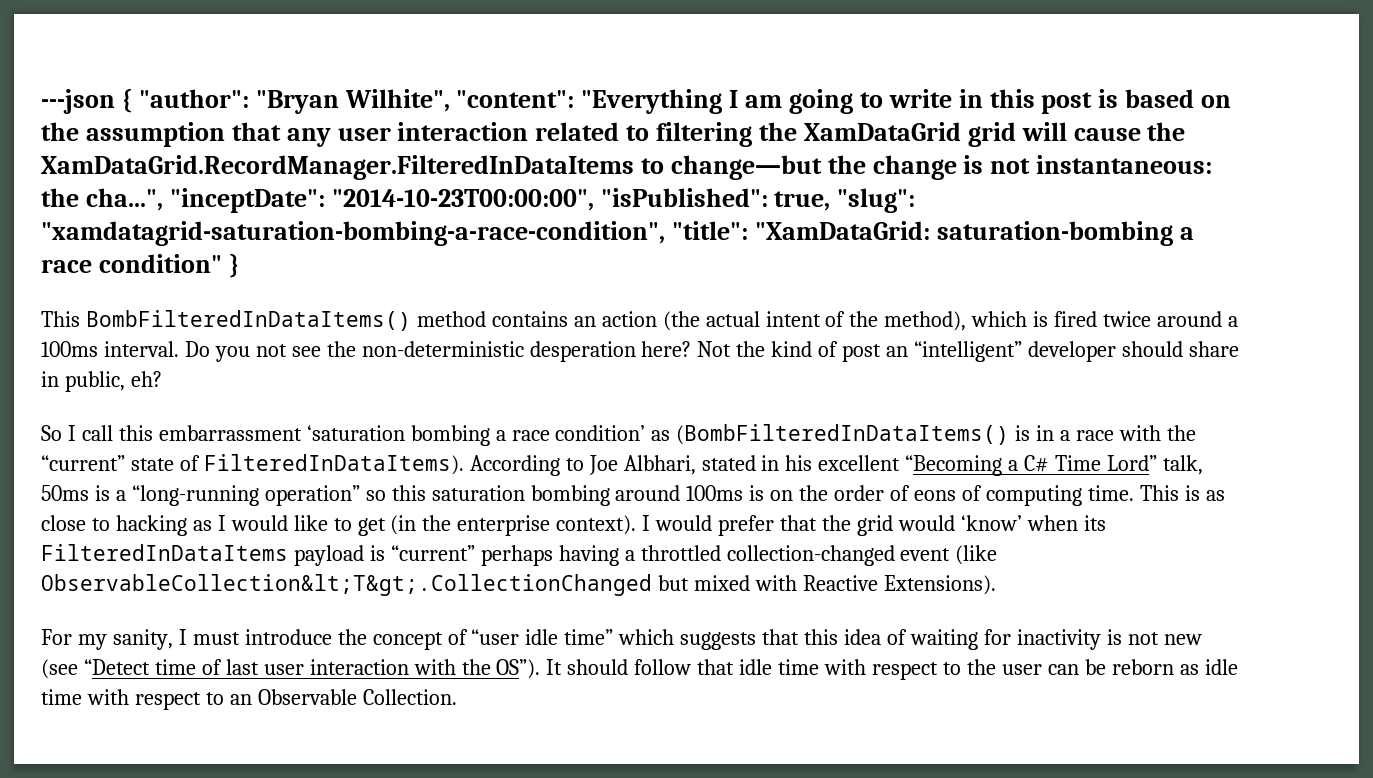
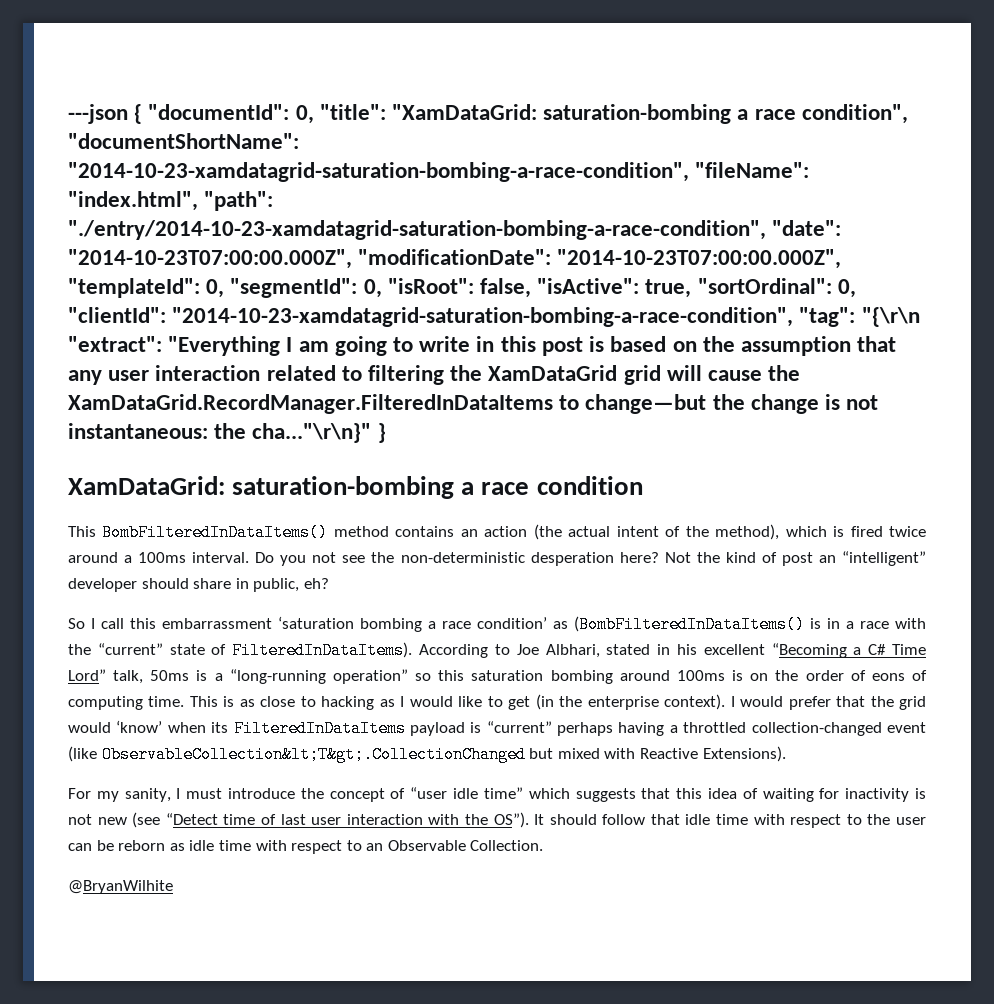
[138,89,575,114] "author": "Bryan Wilhite", "content": -> [148,104,908,124] [68,133,299,149] [68,162,810,182] [68,191,274,211] [68,220,842,240] [68,249,842,269] [68,278,856,298] [68,307,920,327] [68,336,162,352] "documentId": 0, "title": "XamDataGrid: saturation-bombing a race condition", "documentShortName": "2014-10-23-xamdatagrid-saturation-bombing-a-race-condition", "fileName": "index.html", "path": "./entry/2014-10-23-xamdatagrid-saturation-bombing-a-race-condition", "date": "2014-10-23T07:00:00.000Z", "modificationDate": "2014-10-23T07:00:00.000Z", "templateId": 0, "segmentId": 0, "isRoot": false, "isActive": true, "sortOrdinal": 0, "clientId": "2014-10-23-xamdatagrid-saturation-bombing-a-race-condition", "tag": "{\r\n "extract":
[85,188,916,213] [41,221,1194,246] [41,253,239,278] cha...", "inceptDate": "2014-10-23T00:00:00", "isPublished": true, "slug": "xamdatagrid-saturation-bombing-a-race-condition", "title": "XamDataGrid: saturation-bombing a race condition" } -> [252,423,386,443] [68,476,643,499] cha..."\r\n}" } // XamDataGrid: saturation-bombing a race condition
(457, 697) none -> [68,880,173,894] // @BryanWilhite

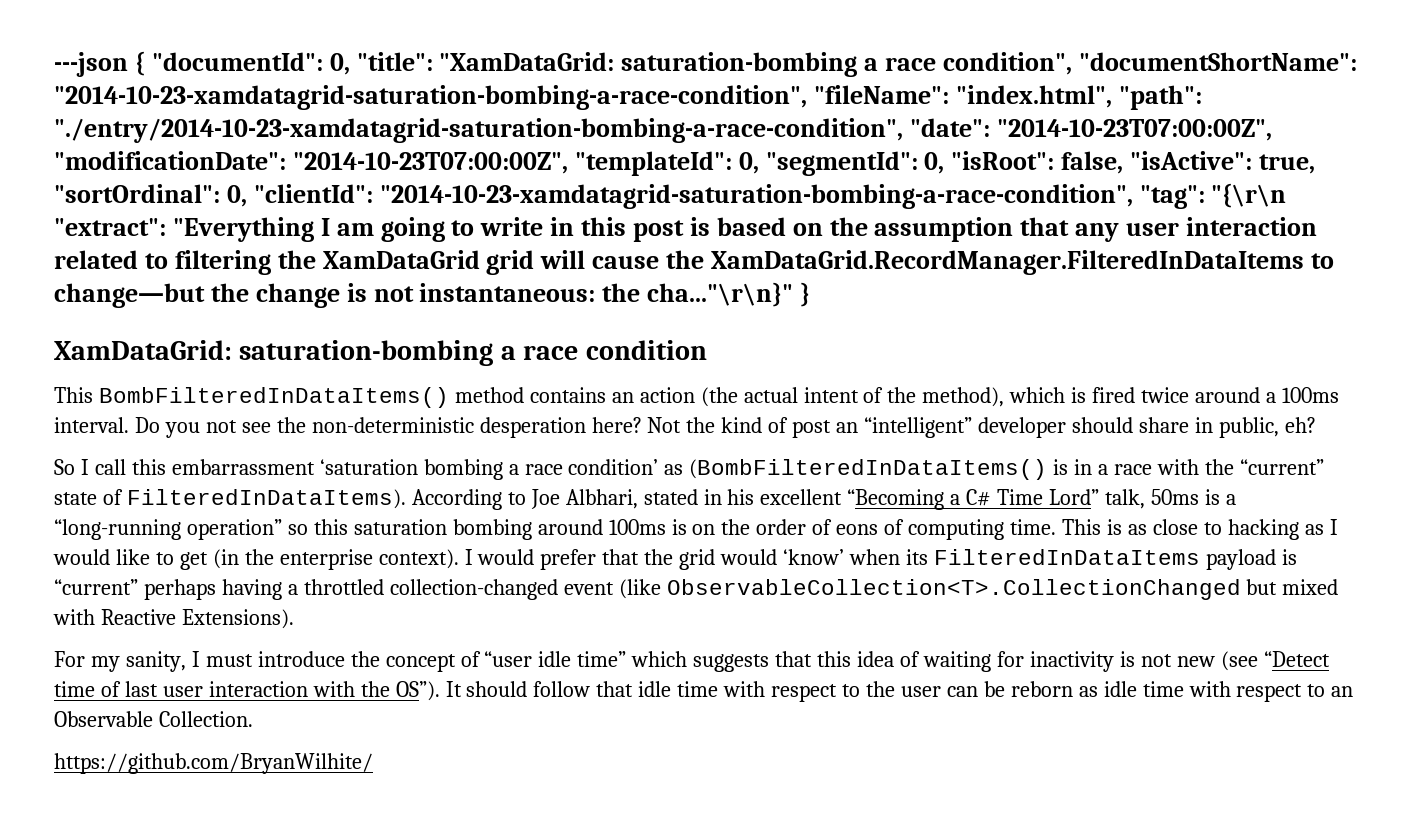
[68,249,842,269] "2014-10-23T07:00:00.000Z", "modificationDate": "2014-10-23T07:00:00.000Z", -> [996,119,1272,141] [54,151,568,174] "2014-10-23T07:00:00Z", "modificationDate": "2014-10-23T07:00:00Z",
[101,746,526,763] ObservableCollection&lt;T&gt;.CollectionChanged -> [666,579,1241,600] ObservableCollection<T>.CollectionChanged
[68,880,173,894] @BryanWilhite -> [54,753,373,774] https://github.com/BryanWilhite/

